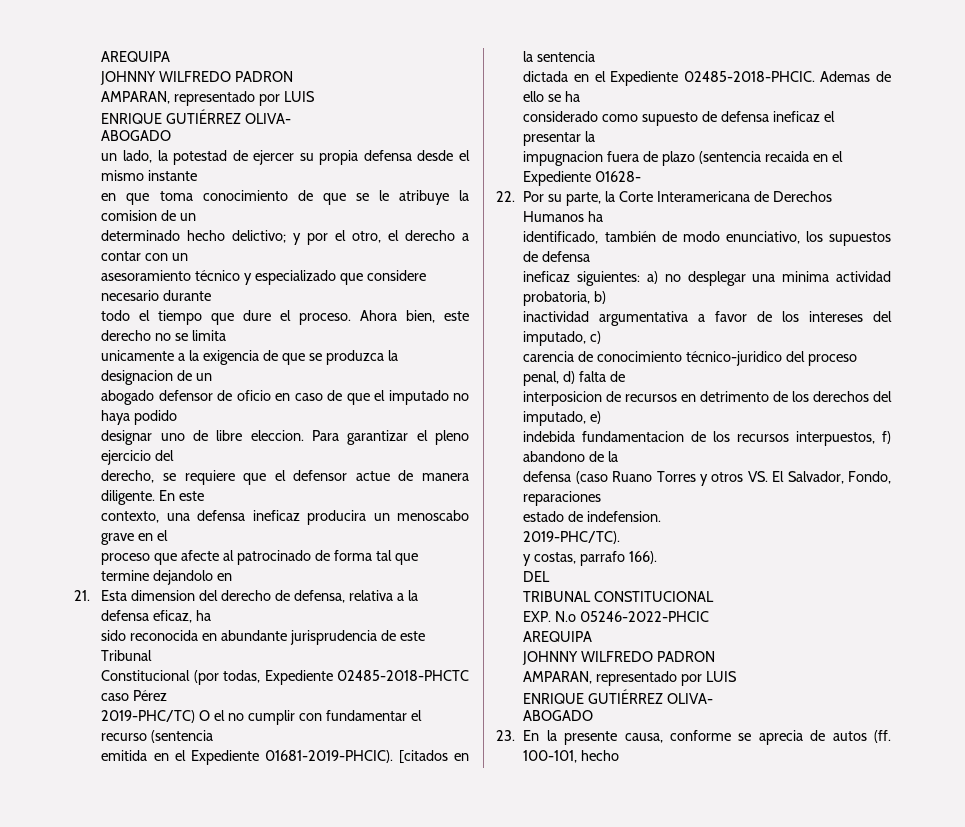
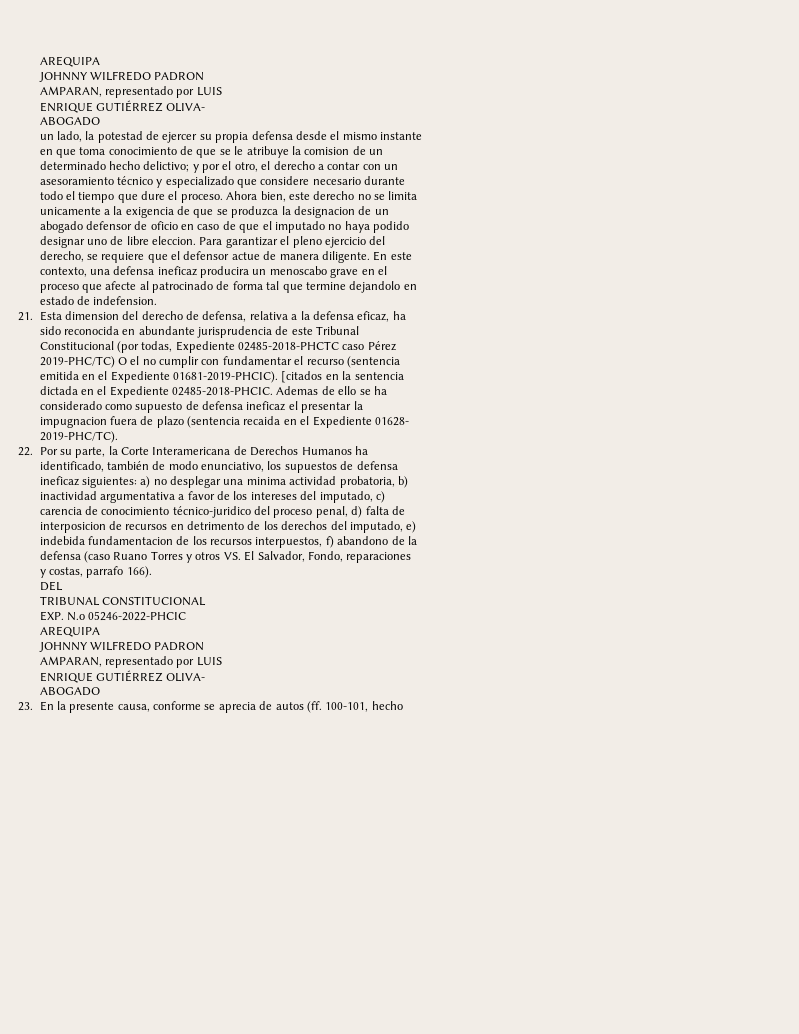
(233, 577) none -> [39,296,158,305] // estado de indefension.
(642, 176) none -> [39,431,118,443] // 2019-PHC/TC).
[523,511,662,522] [523,531,621,544] // estado de indefension. // 2019-PHC/TC). -> (412, 557) none

